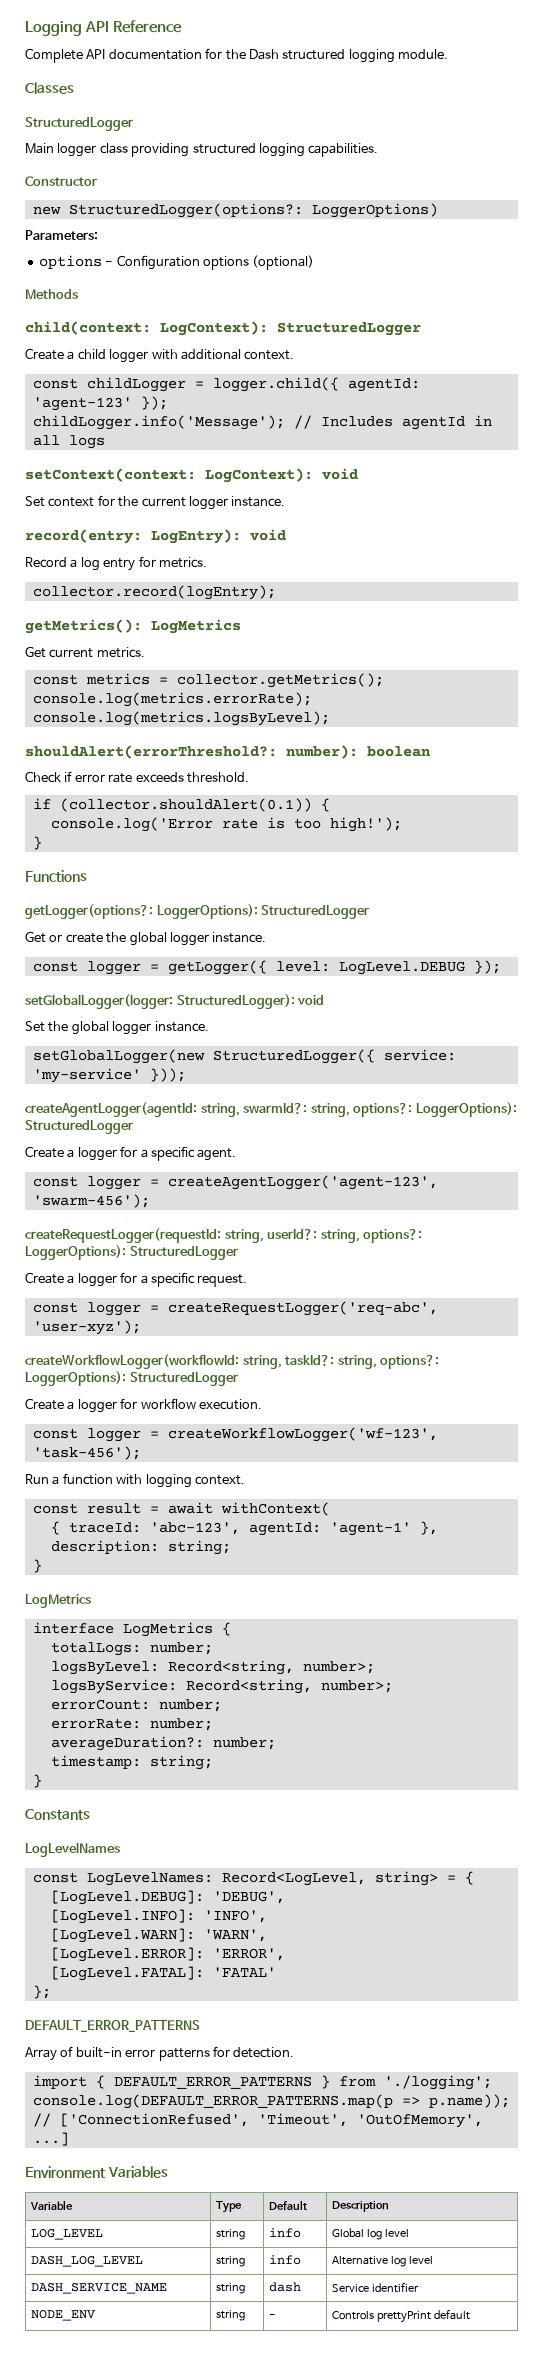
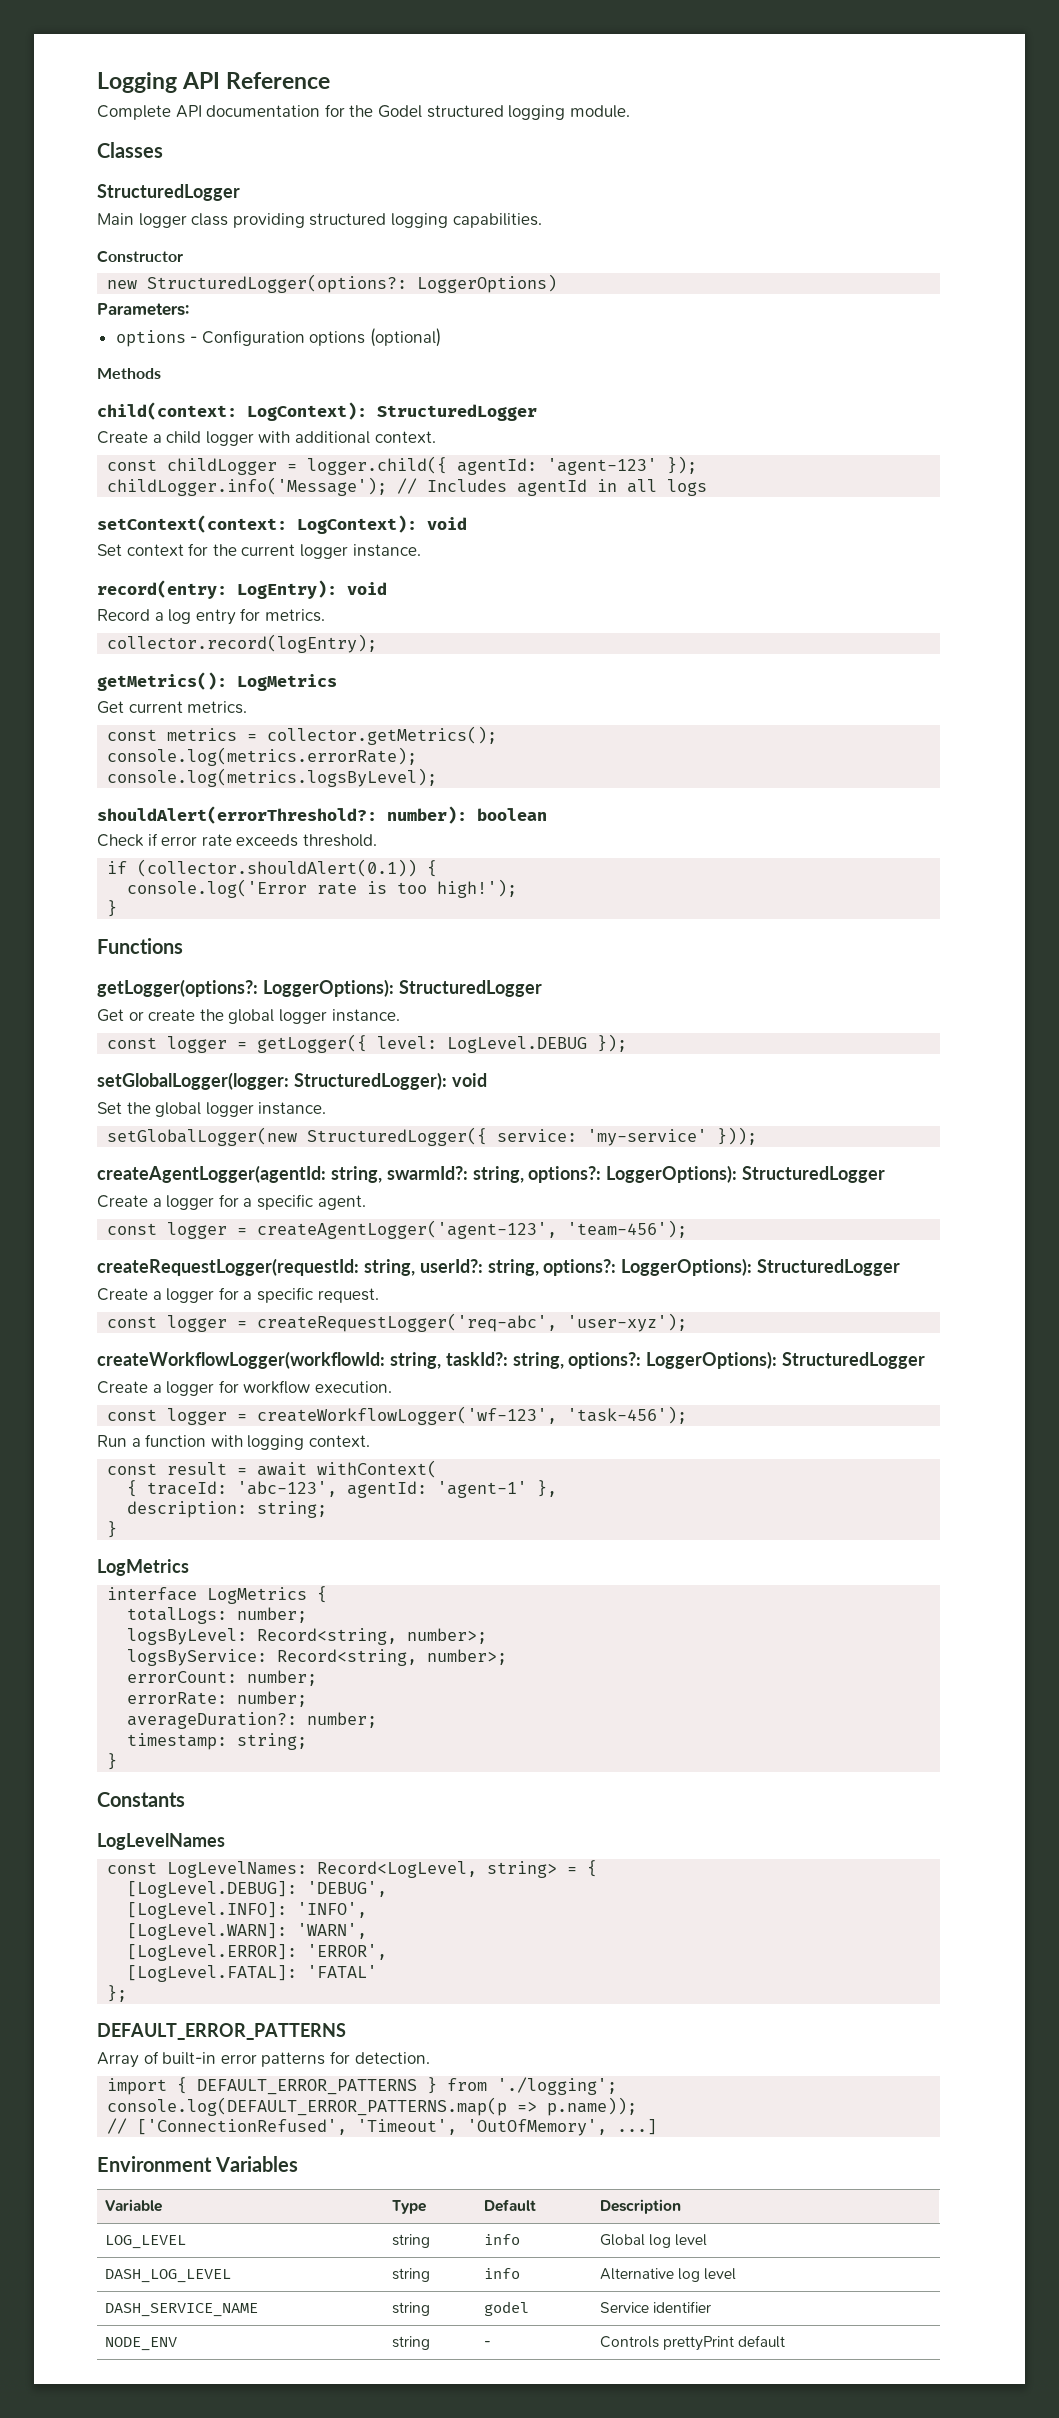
[248,49,279,60] Dash -> [377,105,422,118] Godel
[32,1194,150,1208] 'swarm-456'); -> [567,1220,688,1238] 'team-456');
[269,2282,302,2292] dash -> [483,2301,529,2316] godel

